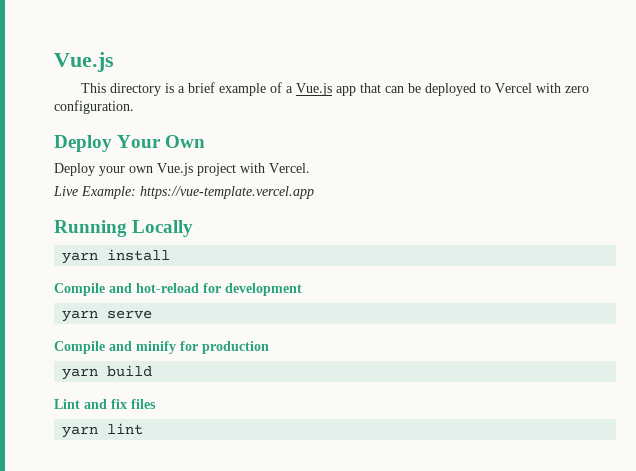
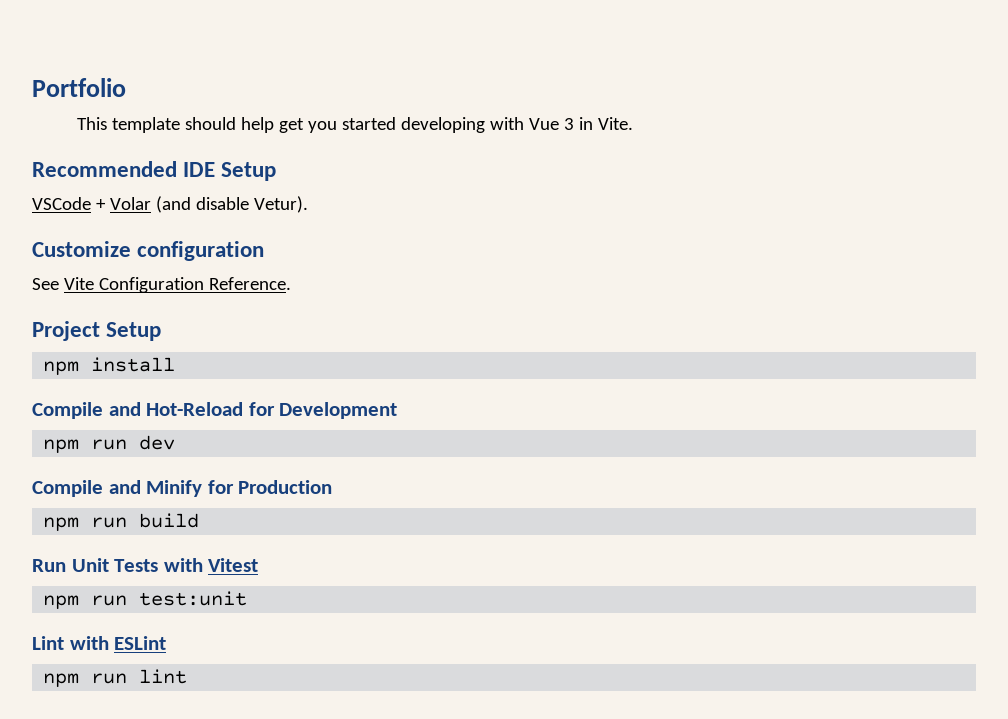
[54,52,114,72] Vue.js -> [32,78,126,97] Portfolio
[110,82,590,96] [54,100,134,114] [54,135,206,152] [54,163,310,176] [53,186,314,199] [54,220,194,237] [62,249,171,264] [54,283,302,296] [62,310,153,322] [54,341,269,354] [62,365,153,380] [54,399,156,409] [62,426,99,438] directory is a brief example of a Vue.js app that can be deployed to Vercel with zero configuration. // Deploy Your Own // Deploy your own Vue.js project with Vercel. // Live Example: https://vue-template.vercel.app // Running Locally // yarn install // Compile and hot-reload for development // yarn serve // Compile and minify for production // yarn build // Lint and fix files // yarn -> [111,117,633,133] [32,161,277,181] [32,196,308,213] [32,241,265,261] [32,277,291,293] [32,321,162,341] [43,357,176,375] [32,402,398,419] [43,435,176,453] [32,480,333,497] [43,513,200,531] [32,558,259,572] [43,591,248,609] [32,636,167,650] [43,673,128,687] template should help get you started developing with Vue 3 in Vite. // Recommended IDE Setup // VSCode + Volar (and disable Vetur). // Customize configuration // See Vite Configuration Reference. // Project Setup // npm install // Compile and Hot-Reload for Development // npm run dev // Compile and Minify for Production // npm run build // Run Unit Tests with Vitest // npm run test:unit // Lint with ESLint // npm run

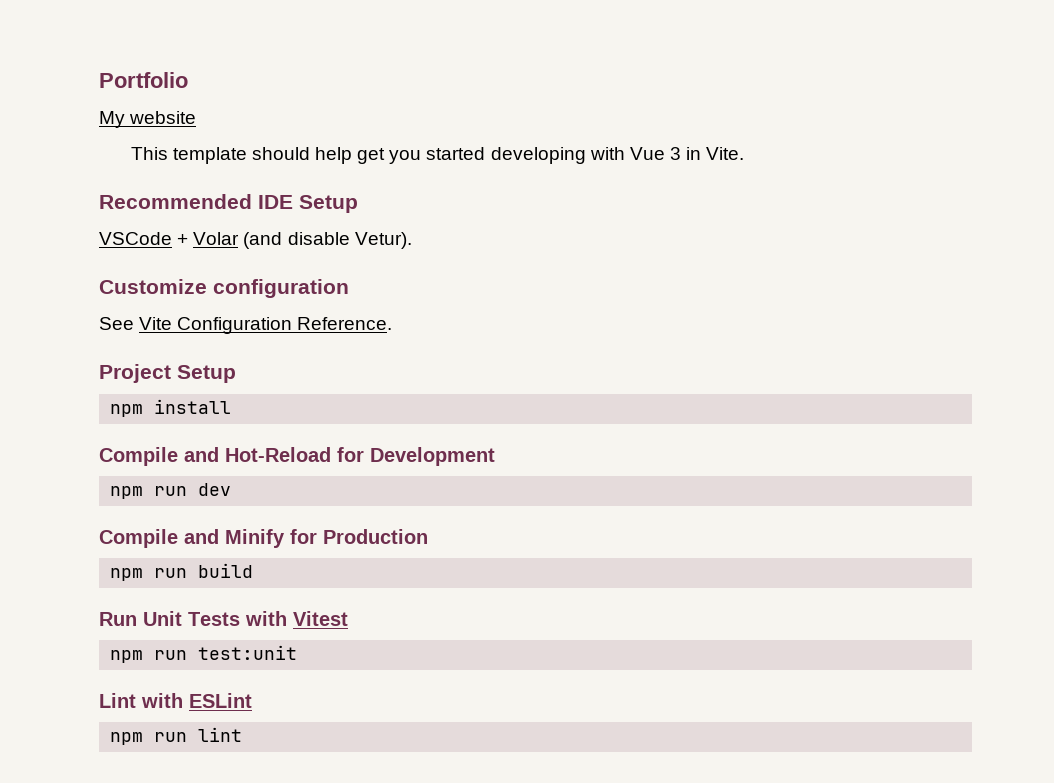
(126, 87) none -> [99,111,197,128] // My website

